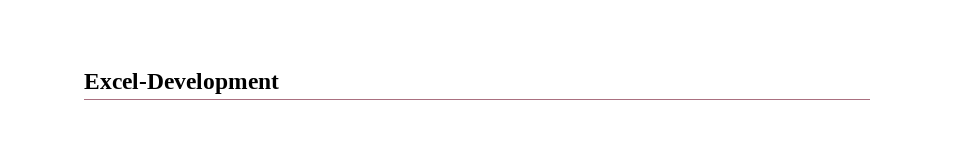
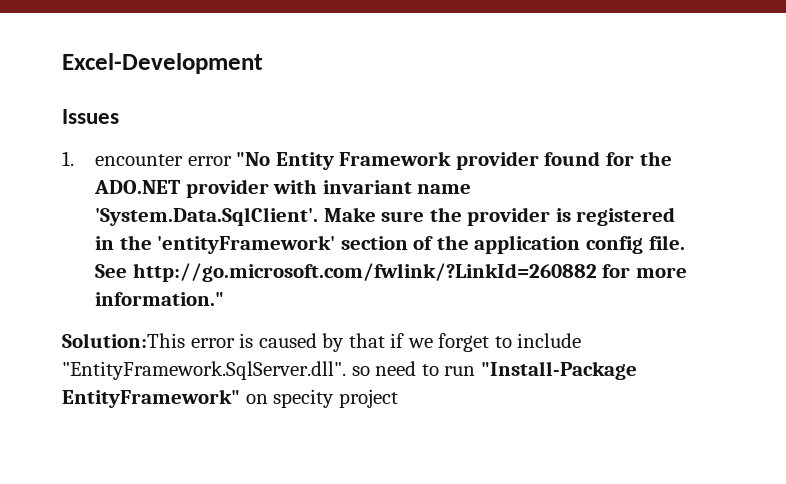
(279, 83) none -> [62,109,119,124] [62,151,672,170] [94,179,472,198] [95,207,676,226] [95,235,685,254] [95,263,687,282] [95,292,225,306] [62,333,582,352] [62,361,637,380] [62,389,398,408] // Issues // 1. encounter error "No Entity Framework provider found for the ADO.NET provider with invariant name 'System.Data.SqlClient'. Make sure the provider is registered in the 'entityFramework' section of the application config file. See http://go.microsoft.com/fwlink/?LinkId=260882 for more information." // Solution:This error is caused by that if we forget to include "EntityFramework.SqlServer.dll". so need to run "Install-Package EntityFramework" on specity project

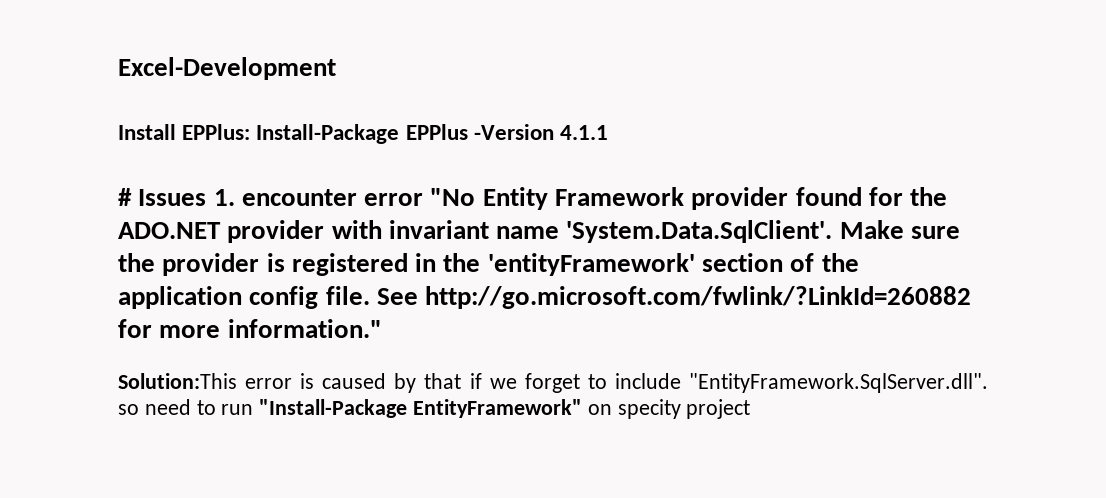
(263, 63) none -> [118,124,609,144] [118,188,132,206] Install EPPlus: Install-Package EPPlus -Version 4.1.1 // #
(119, 116) // -> (207, 197) none

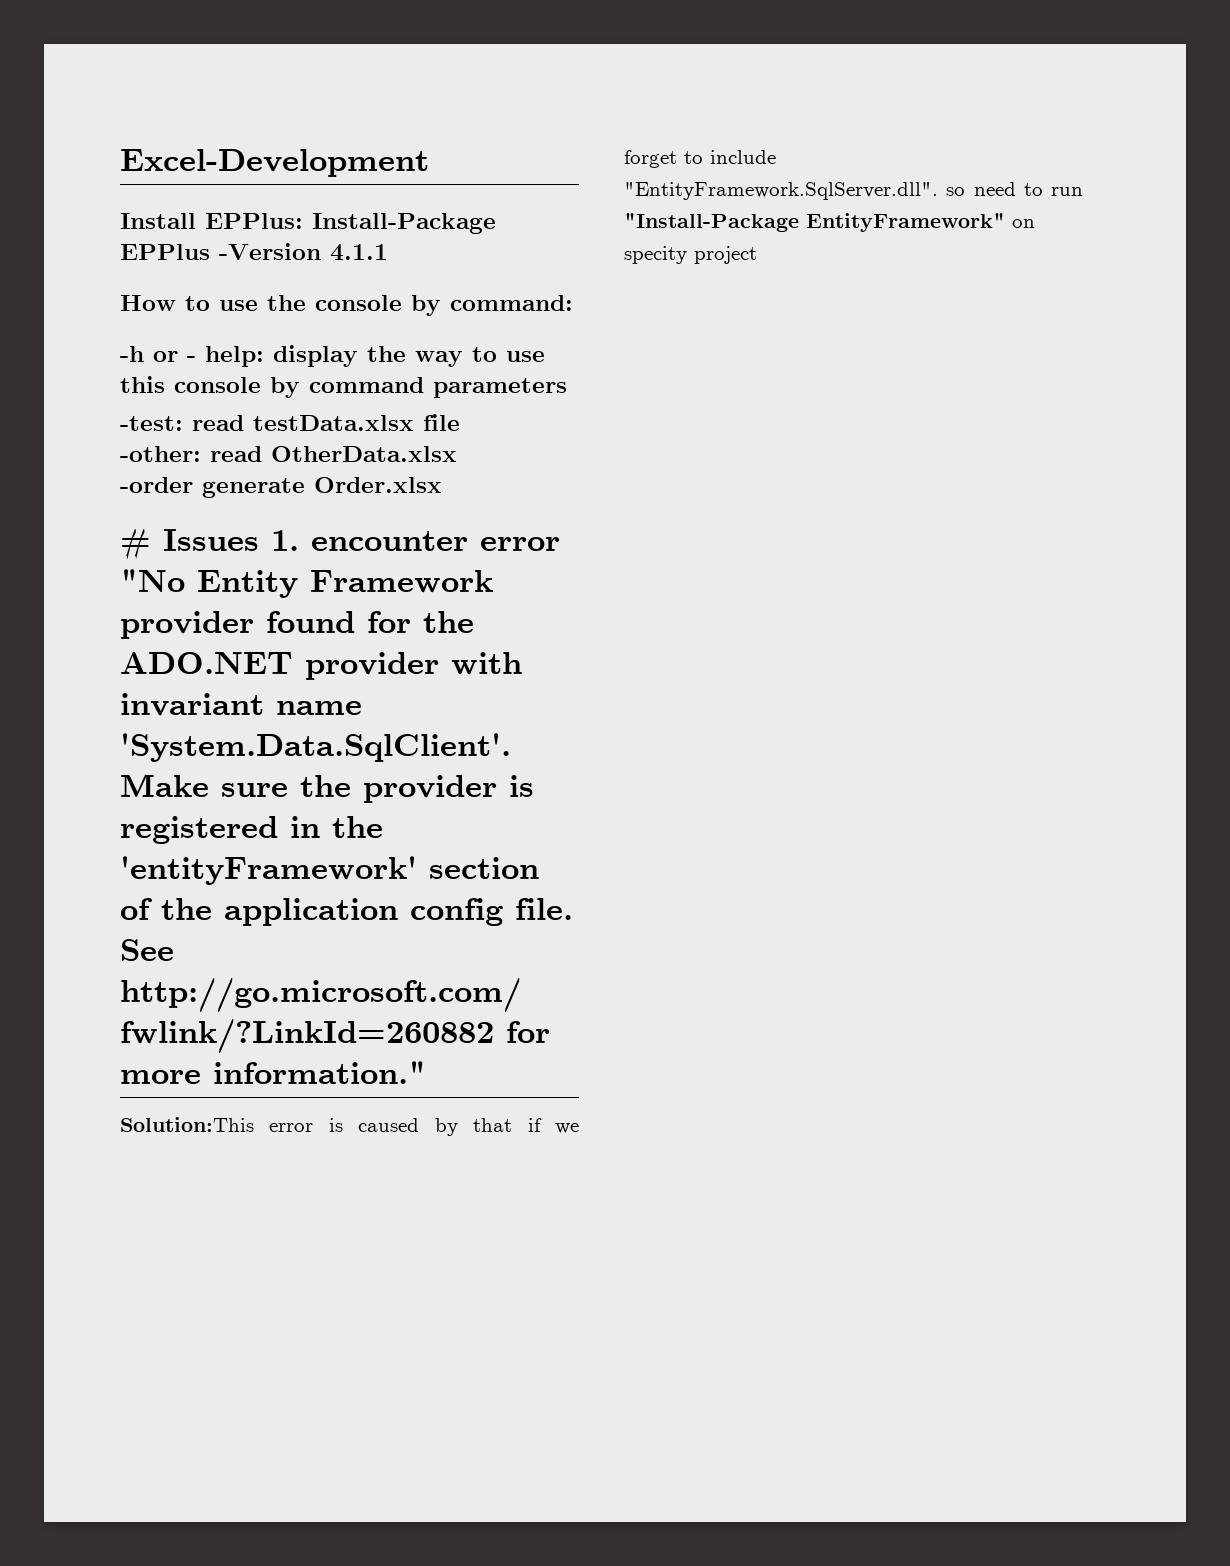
(609, 132) none -> [120,295,573,316] [120,345,545,367] [120,376,567,398] [120,414,460,431] [120,446,457,462] [120,477,442,498] // How to use the console by command: // -h or - help: display the way to use this console by command parameters // -test: read testData.xlsx file // -other: read OtherData.xlsx // -order generate Order.xlsx

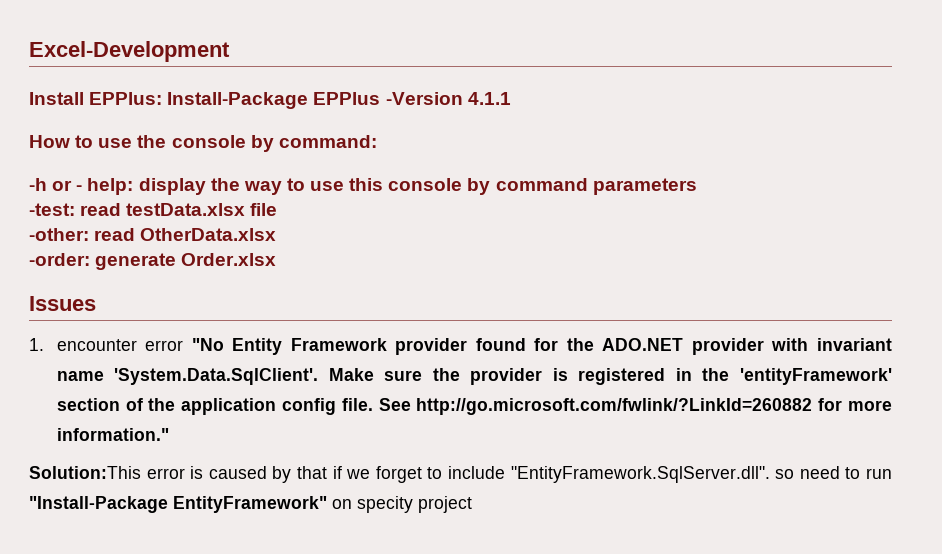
[120,477,193,493] -order -> [29,253,90,266] -order:
[120,529,151,560] # -> (277, 259) none
(259, 540) none -> (96, 303) //

